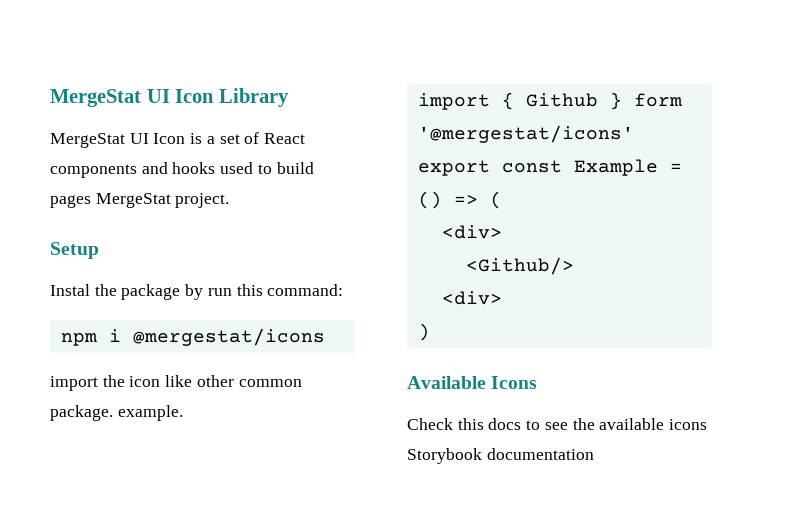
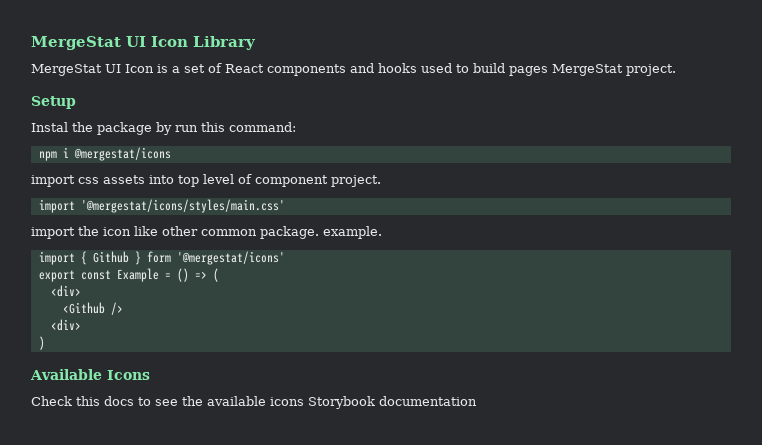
(325, 337) none -> [31,174,381,187] [38,199,285,213] // import css assets into top level of component project. // import '@mergestat/icons/styles/main.css'
[465,257,574,275] <Github/> -> [62,302,123,315] <Github />

